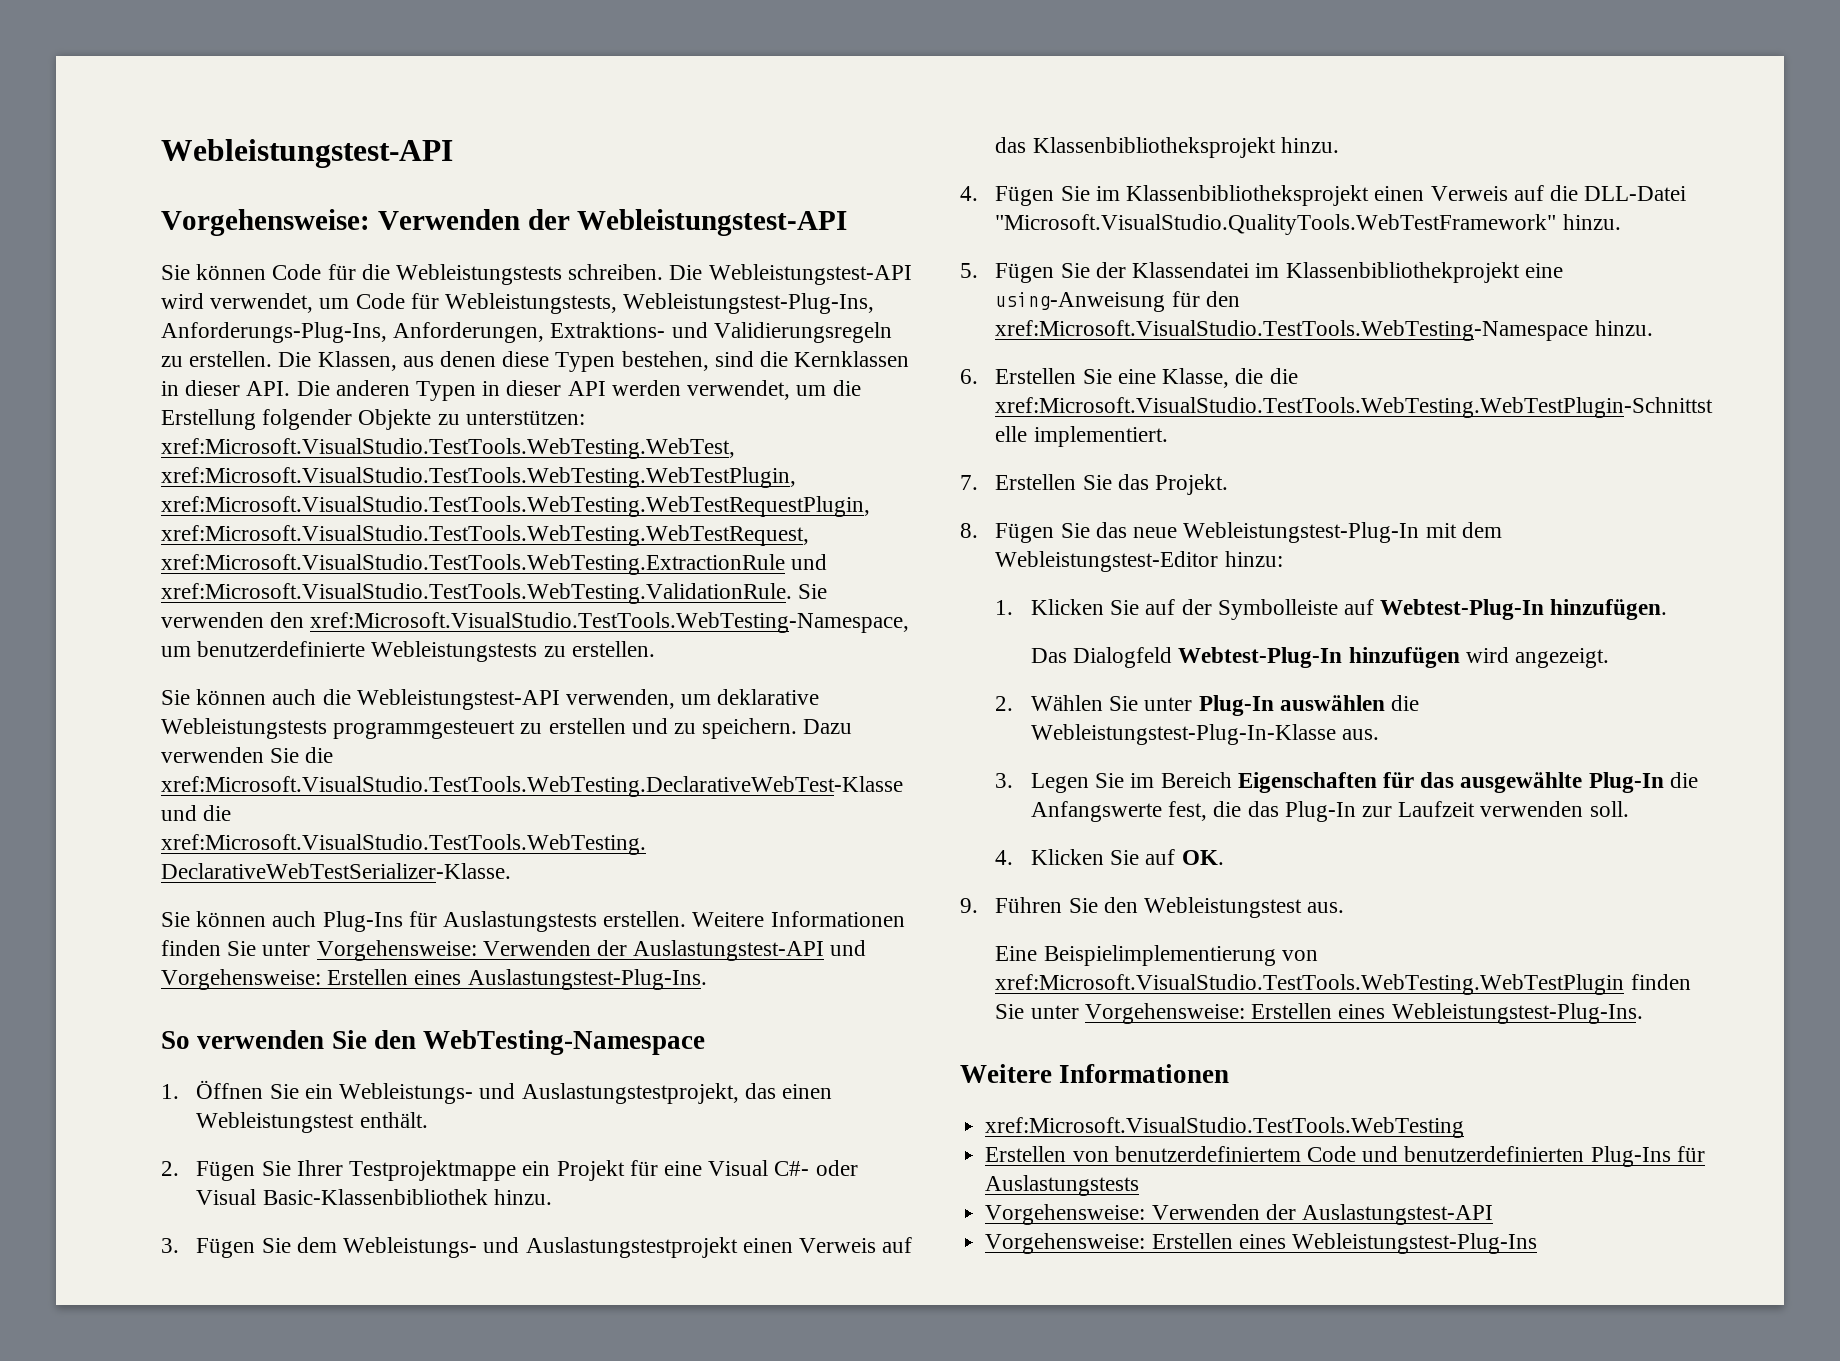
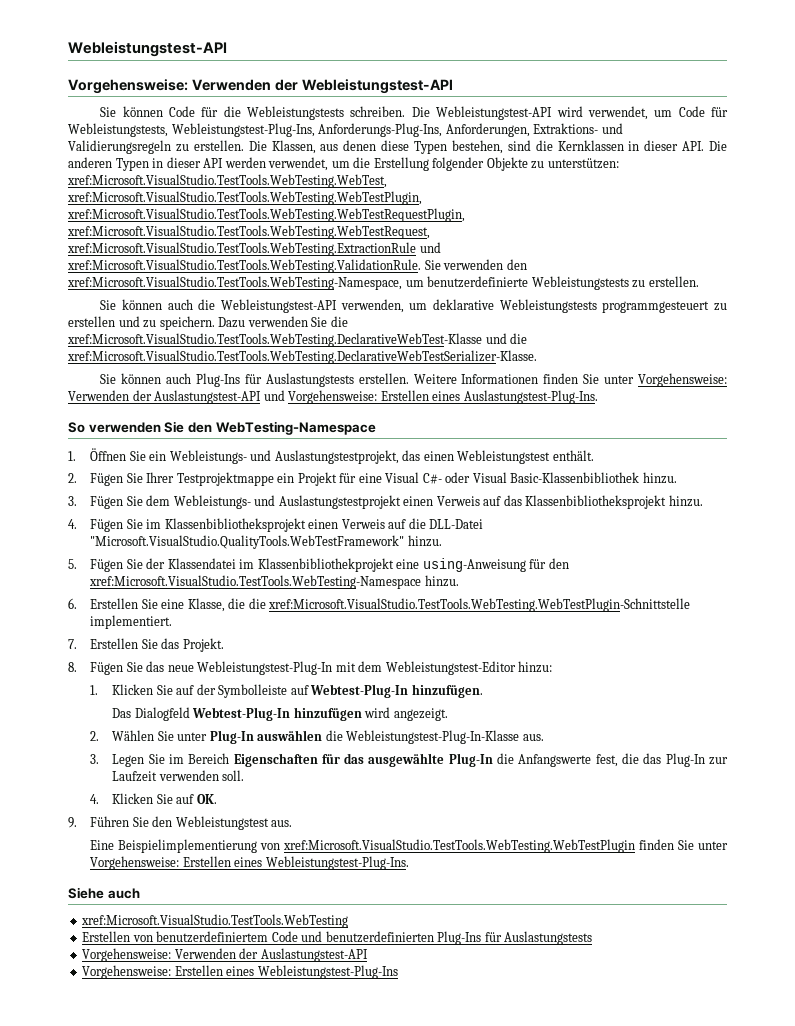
[960,1064,1230,1083] Weitere Informationen -> [68,887,140,899] Siehe auch

